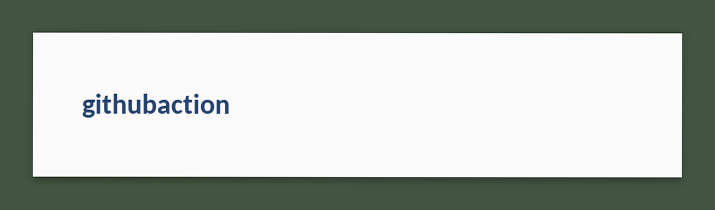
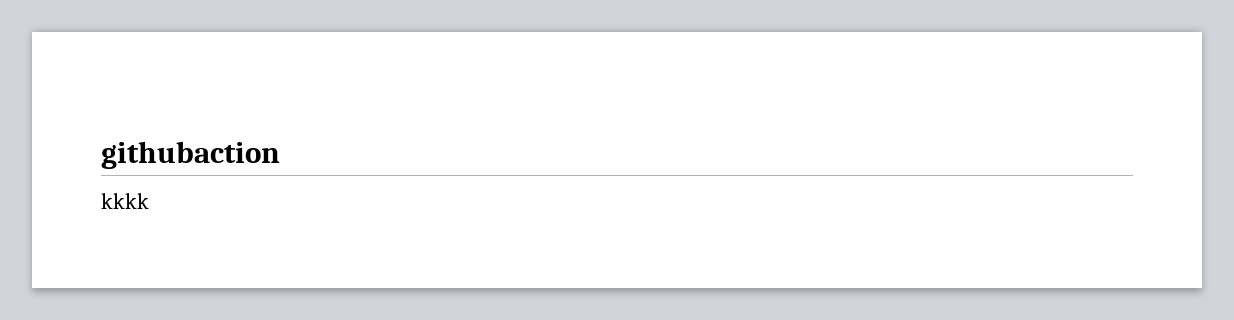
(231, 105) none -> [101,193,149,209] // kkkk

